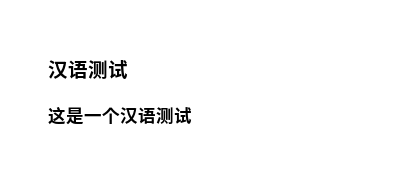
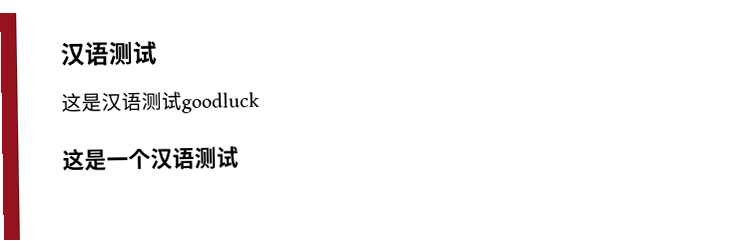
[48,60,128,79] 汉语测试 -> [60,40,158,67] [61,91,260,114] 汉语测试 // 这是汉语测试goodluck

